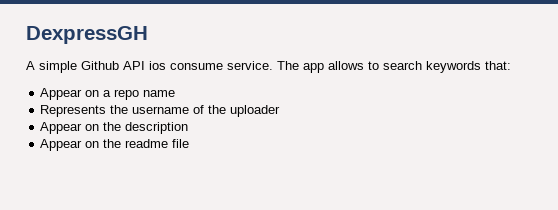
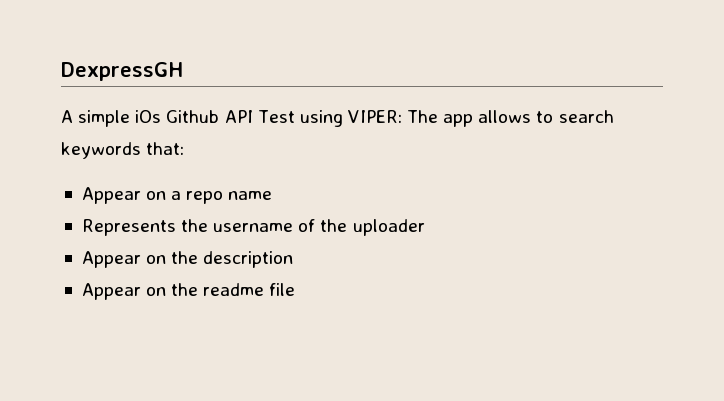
(77, 67) none -> [135,110,162,123] iOs
[149,61,273,70] ios consume service. -> [257,110,402,127] Test using VIPER:

